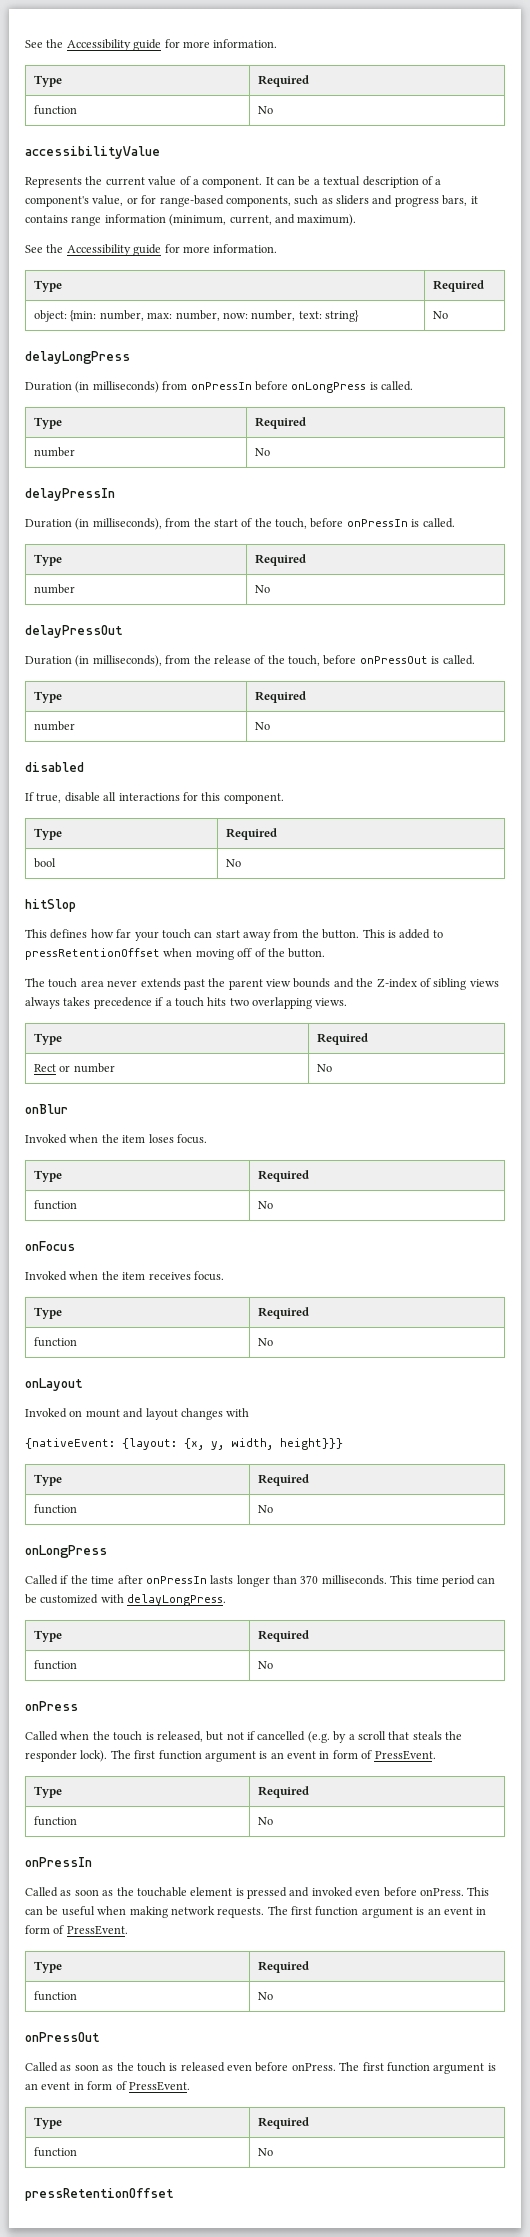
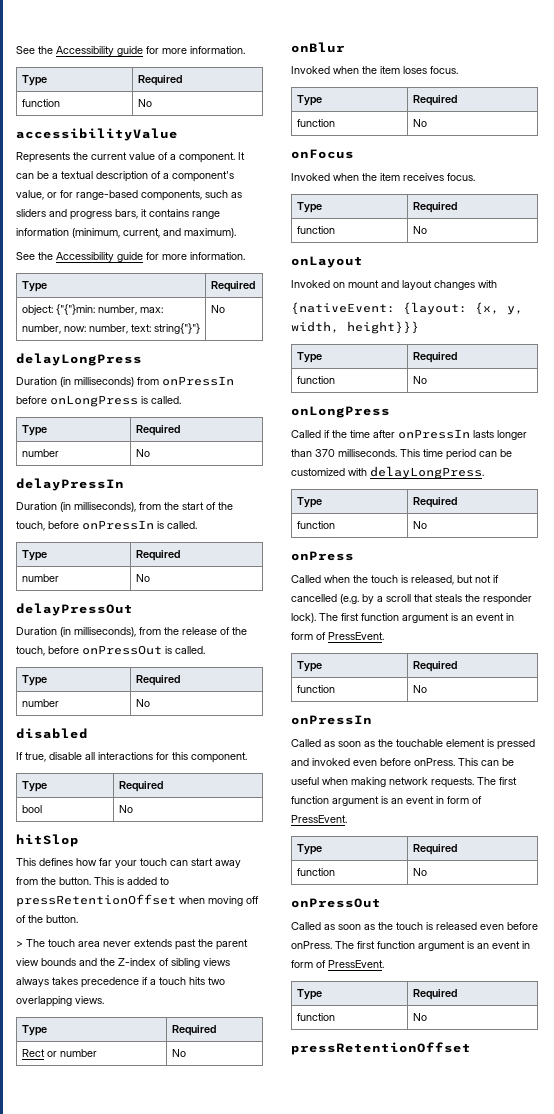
[70,310,97,322] {min: -> [55,304,95,315] {"{"}min:
[325,310,360,322] string} -> [153,323,200,334] string{"}"}
(326, 953) none -> [16,941,23,947] >

